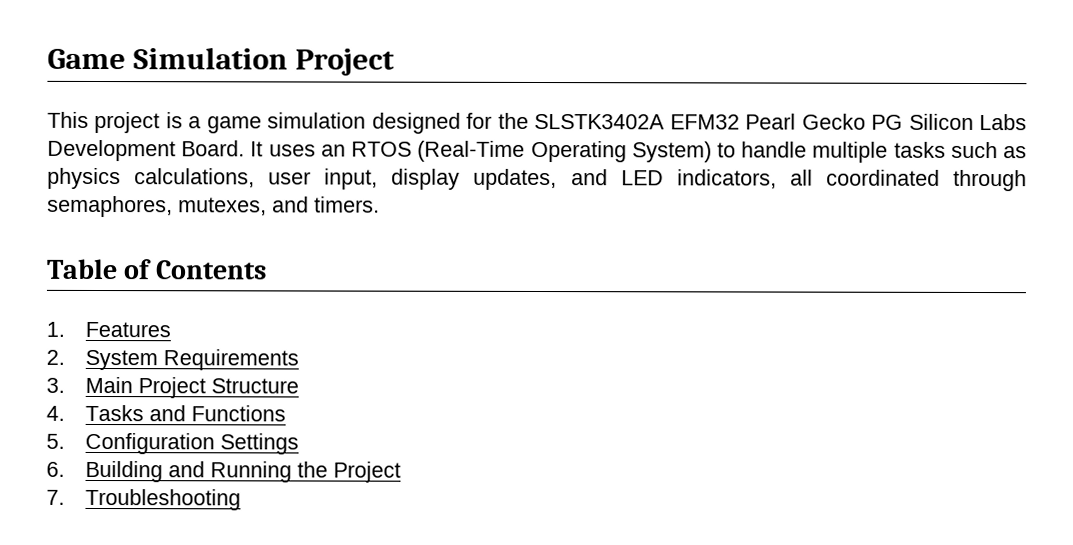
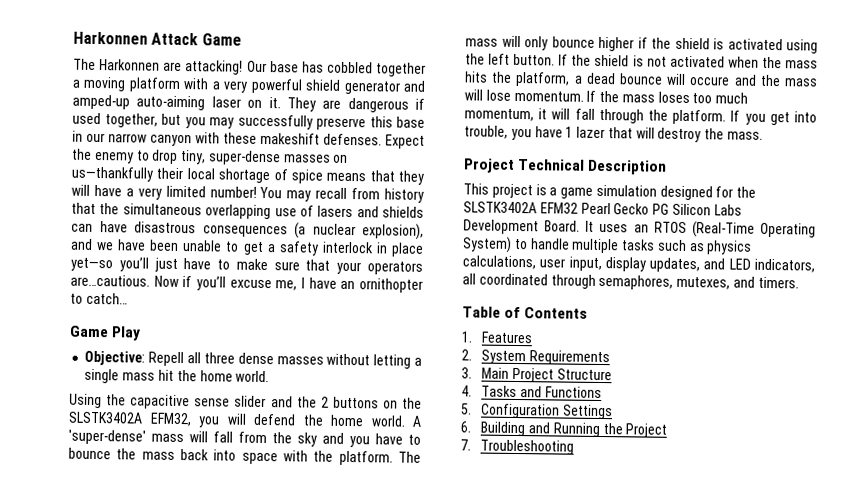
[47,47,396,76] Game Simulation Project -> [73,31,242,46] [73,58,426,77] [72,76,427,95] [72,94,425,113] [72,112,425,131] [72,130,425,149] [72,148,349,166] [71,166,424,185] [71,184,424,203] [71,202,424,220] [71,221,424,240] [70,238,424,257] [70,257,423,275] [70,274,423,293] [70,292,128,305] [69,325,142,341] [84,350,422,369] [84,368,270,384] [69,393,423,410] [68,411,422,428] [68,429,421,448] [68,447,421,466] [465,35,818,54] [465,53,818,69] [464,71,818,87] [464,89,749,104] [464,108,817,126] [464,125,764,143] [463,158,668,175] Harkonnen Attack Game // The Harkonnen are attacking! Our base has cobbled together a moving platform with a very powerful shield generator and amped-up auto-aiming laser on it. They are dangerous if used together, but you may successfully preserve this base in our narrow canyon with these makeshift defenses. Expect the enemy to drop tiny, super-dense masses on us—thankfully their local shortage of spice means that they will have a very limited number! You may recall from history that the simultaneous overlapping use of lasers and shields can have disastrous consequences (a nuclear explosion), and we have been unable to get a safety interlock in place yet—so you’ll just have to make sure that your operators are…cautious. Now if you’ll excuse me, I have an ornithopter to catch… // Game Play // Objective: Repell all three dense masses without letting a single mass hit the home world. // Using the capacitive sense slider and the 2 buttons on the SLSTK3402A EFM32, you will defend the home world. A 'super-dense' mass will fall from the sky and you have to bounce the mass back into space with the platform. The mass will only bounce higher if the shield is activated using the left button. If the shield is not activated when the mass hits the platform, a dead bounce will occure and the mass will lose momentum. If the mass loses too much momentum, it will fall through the platform. If you get into trouble, you have 1 lazer that will destroy the mass. // Project Technical Description

